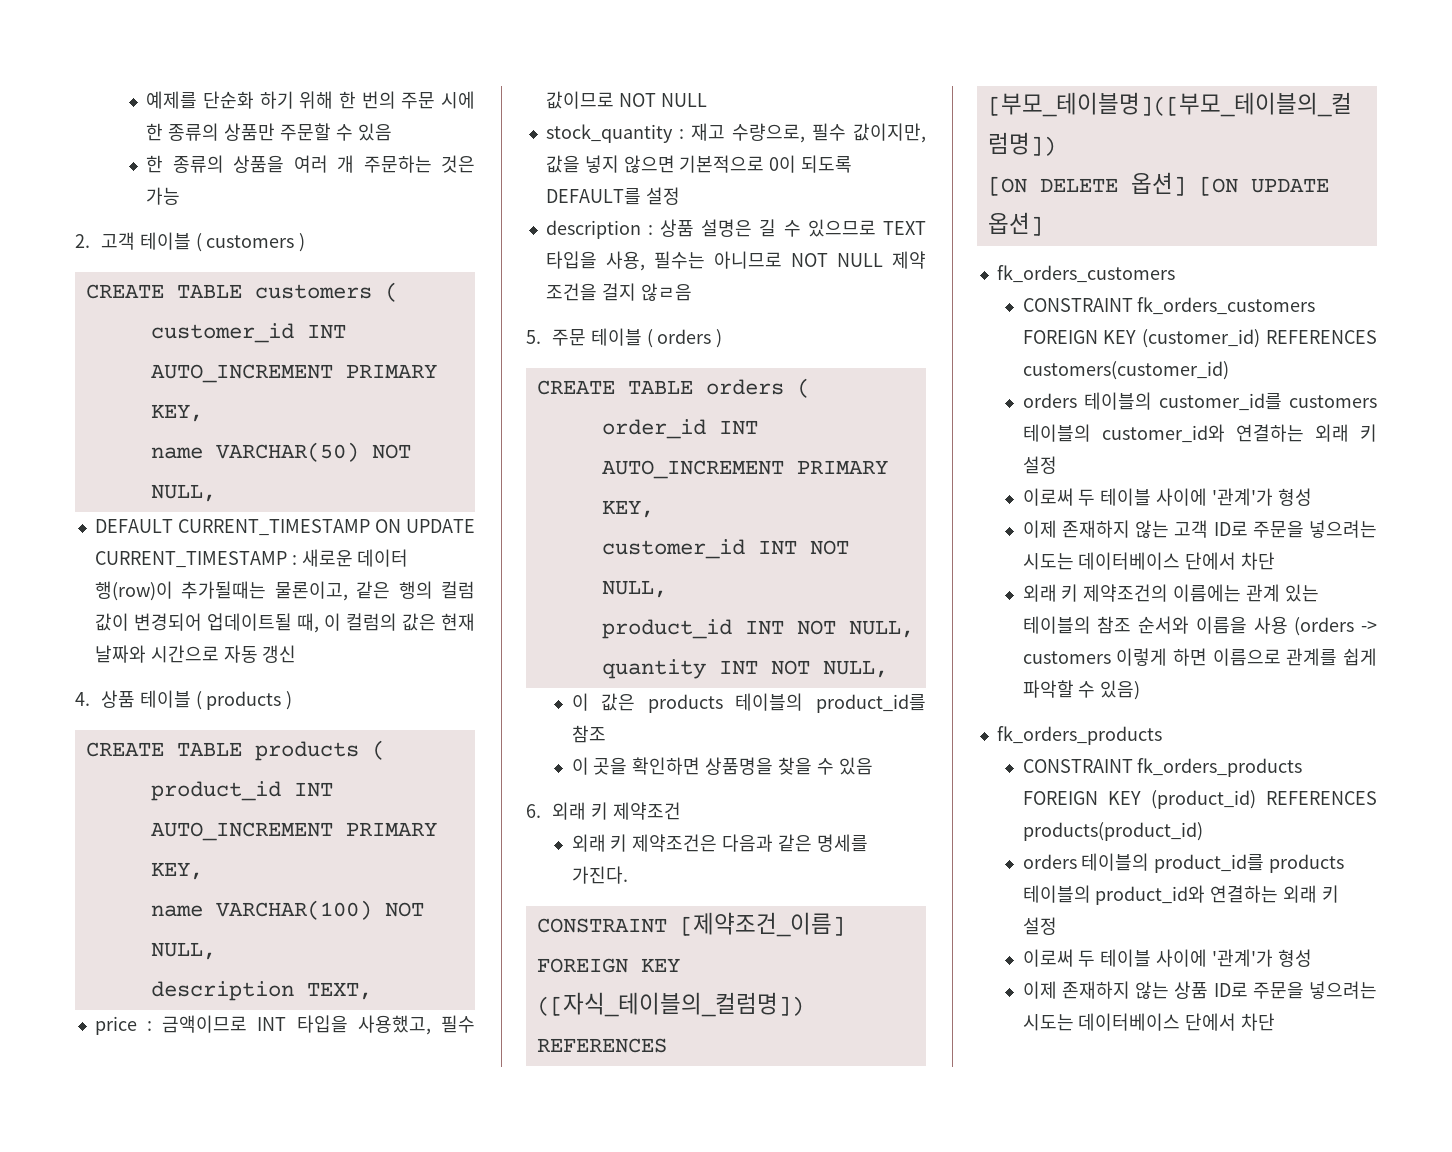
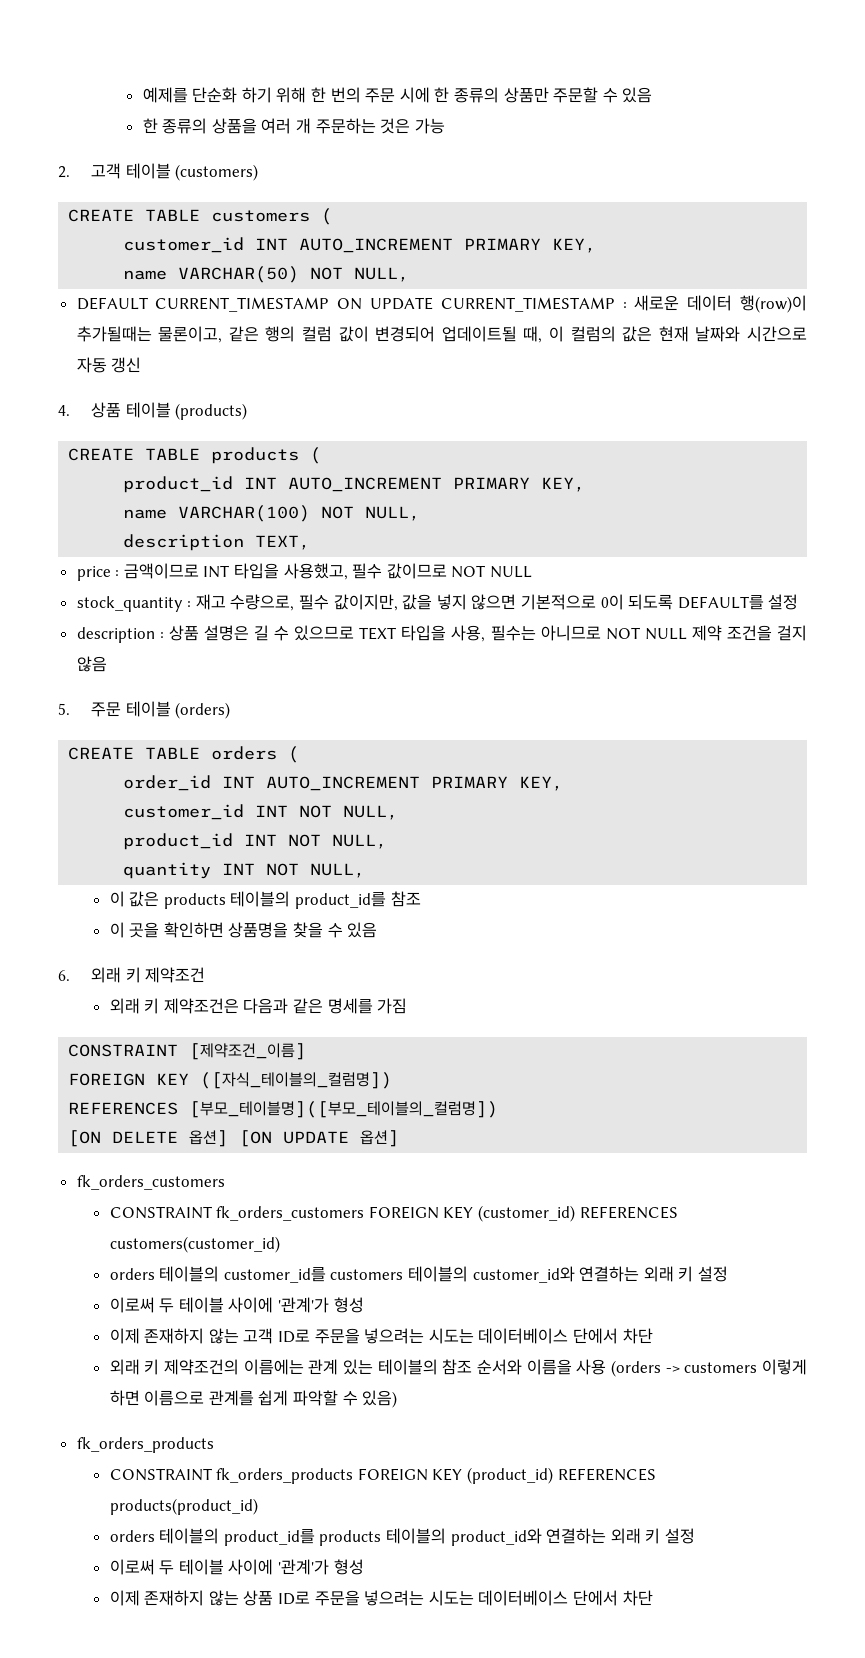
[195,233,306,252] ( customers ) -> [175,164,259,181] (customers)
[195,691,293,710] ( products ) -> [175,403,248,420] (products)
[640,283,692,301] 않ㄹ음 -> [76,656,107,672] 않음
[646,329,723,348] ( orders ) -> [175,702,231,719] (orders)
[571,866,628,884] 가진다. -> [377,998,408,1014] 가짐

